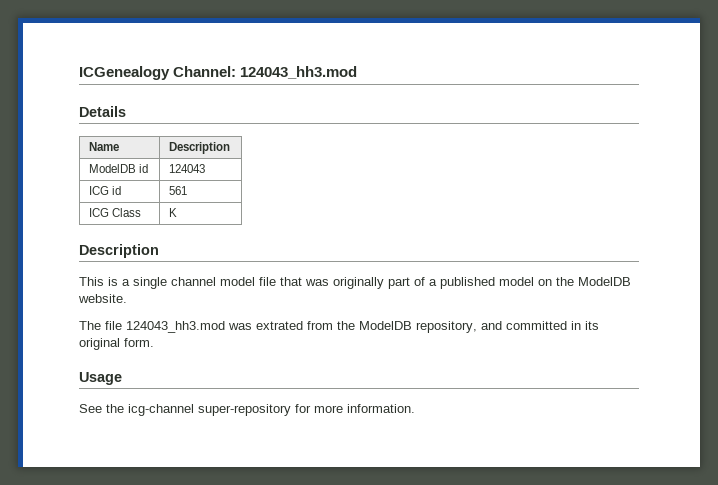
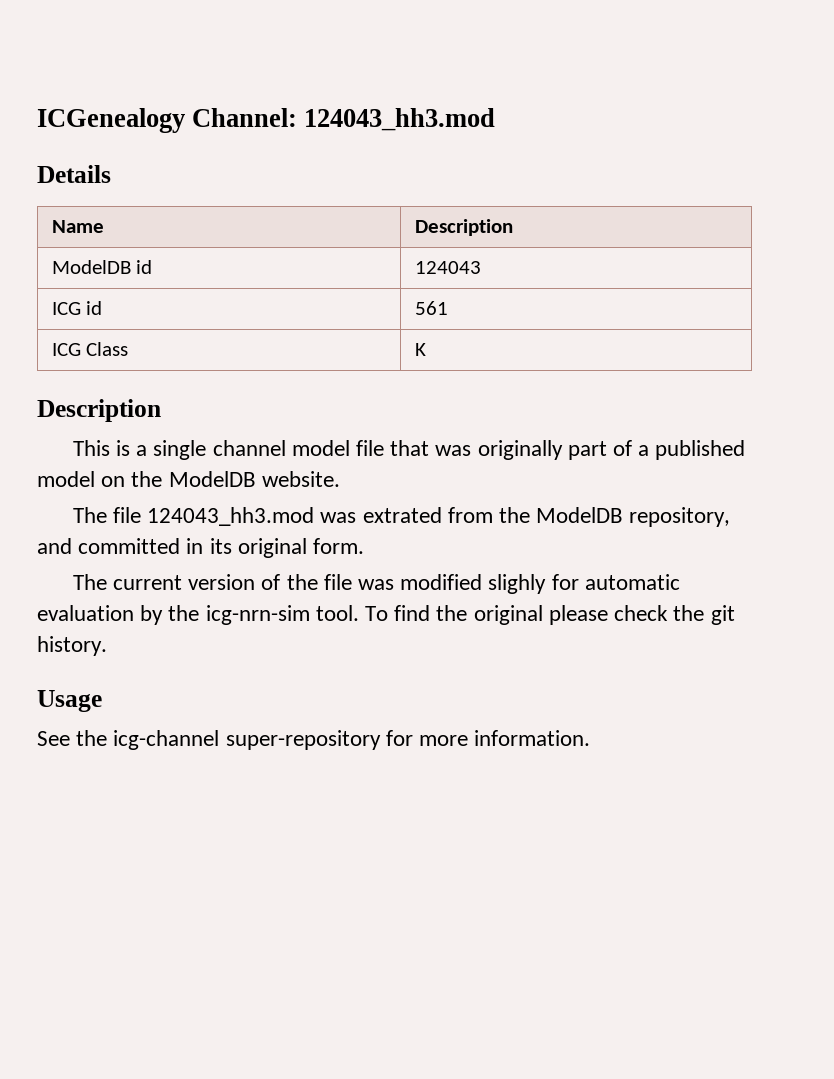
(154, 342) none -> [72,574,680,594] [37,605,735,625] [37,636,107,656] // The current version of the file was modified slighly for automatic evaluation by the icg-nrn-sim tool. To find the original please check the git history.

